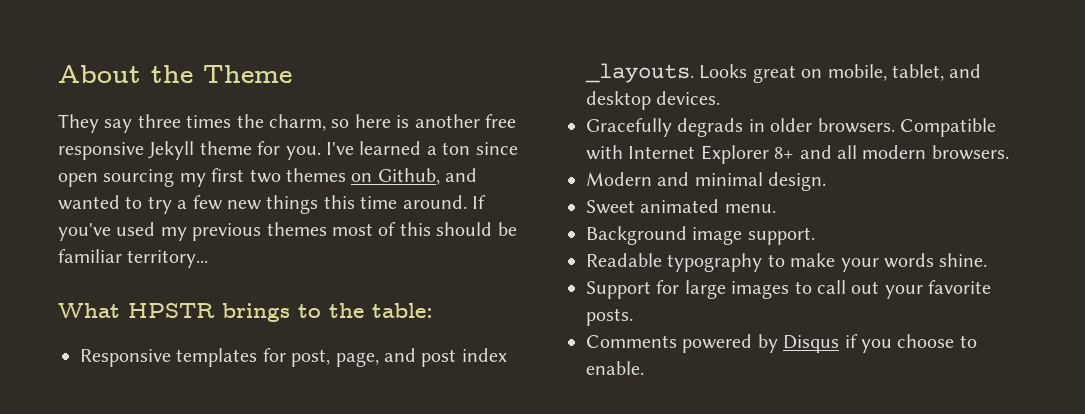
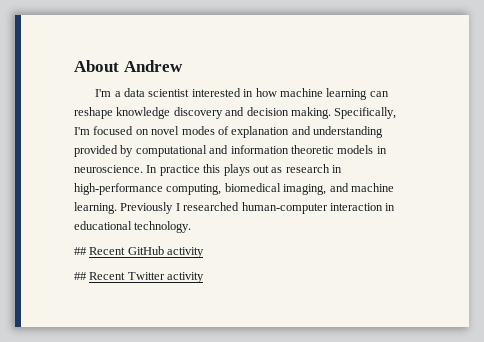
[151,65,292,83] [58,114,516,133] [58,141,518,160] [58,168,478,187] [58,195,486,214] [58,222,517,241] [58,249,209,268] [58,303,433,322] [80,348,507,367] [585,63,982,83] [586,91,721,110] [586,118,996,137] [586,145,1009,164] [586,172,827,191] [586,199,776,214] [586,226,815,245] [586,253,988,272] [586,280,992,299] [586,308,633,326] [586,334,977,353] [586,361,644,375] the Theme // They say three times the charm, so here is another free responsive Jekyll theme for you. I've learned a ton since open sourcing my first two themes on Github, and wanted to try a few new things this time around. If you've used my previous themes most of this should be familiar territory... // What HPSTR brings to the table: // Responsive templates for post, page, and post index _layouts. Looks great on mobile, tablet, and desktop devices. // Gracefully degrads in older browsers. Compatible with Internet Explorer 8+ and all modern browsers. // Modern and minimal design. // Sweet animated menu. // Background image support. // Readable typography to make your words shine. // Support for large images to call out your favorite posts. // Comments powered by Disqus if you choose to enable. -> [123,60,183,72] [95,88,389,100] [74,107,397,119] [74,126,383,138] [74,145,387,157] [74,164,342,176] [74,183,394,195] [74,202,396,214] [74,221,192,233] [74,246,205,258] [74,272,205,283] Andrew // I'm a data scientist interested in how machine learning can reshape knowledge discovery and decision making. Specifically, I'm focused on novel modes of explanation and understanding provided by computational and information theoretic models in neuroscience. In practice this plays out as research in high-performance computing, biomedical imaging, and machine learning. Previously I researched human-computer interaction in educational technology. // ## Recent GitHub activity // ## Recent Twitter activity

